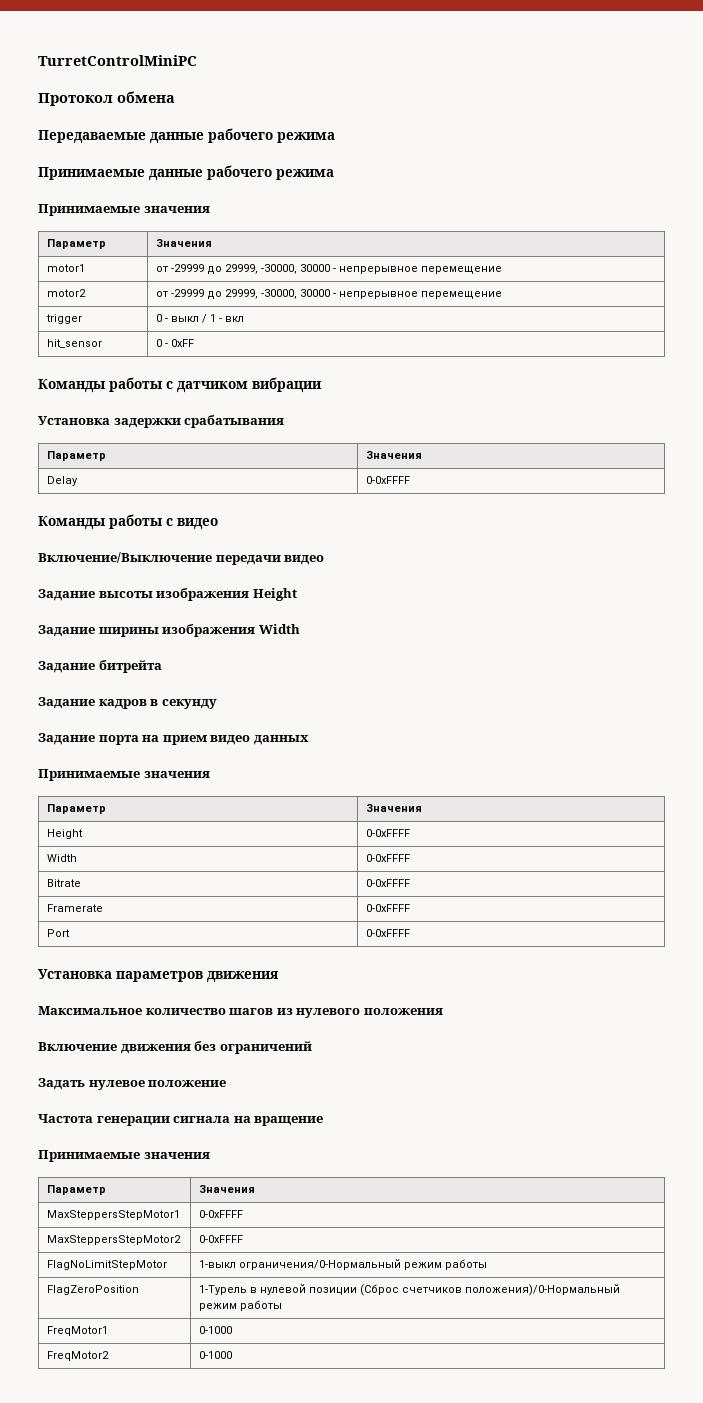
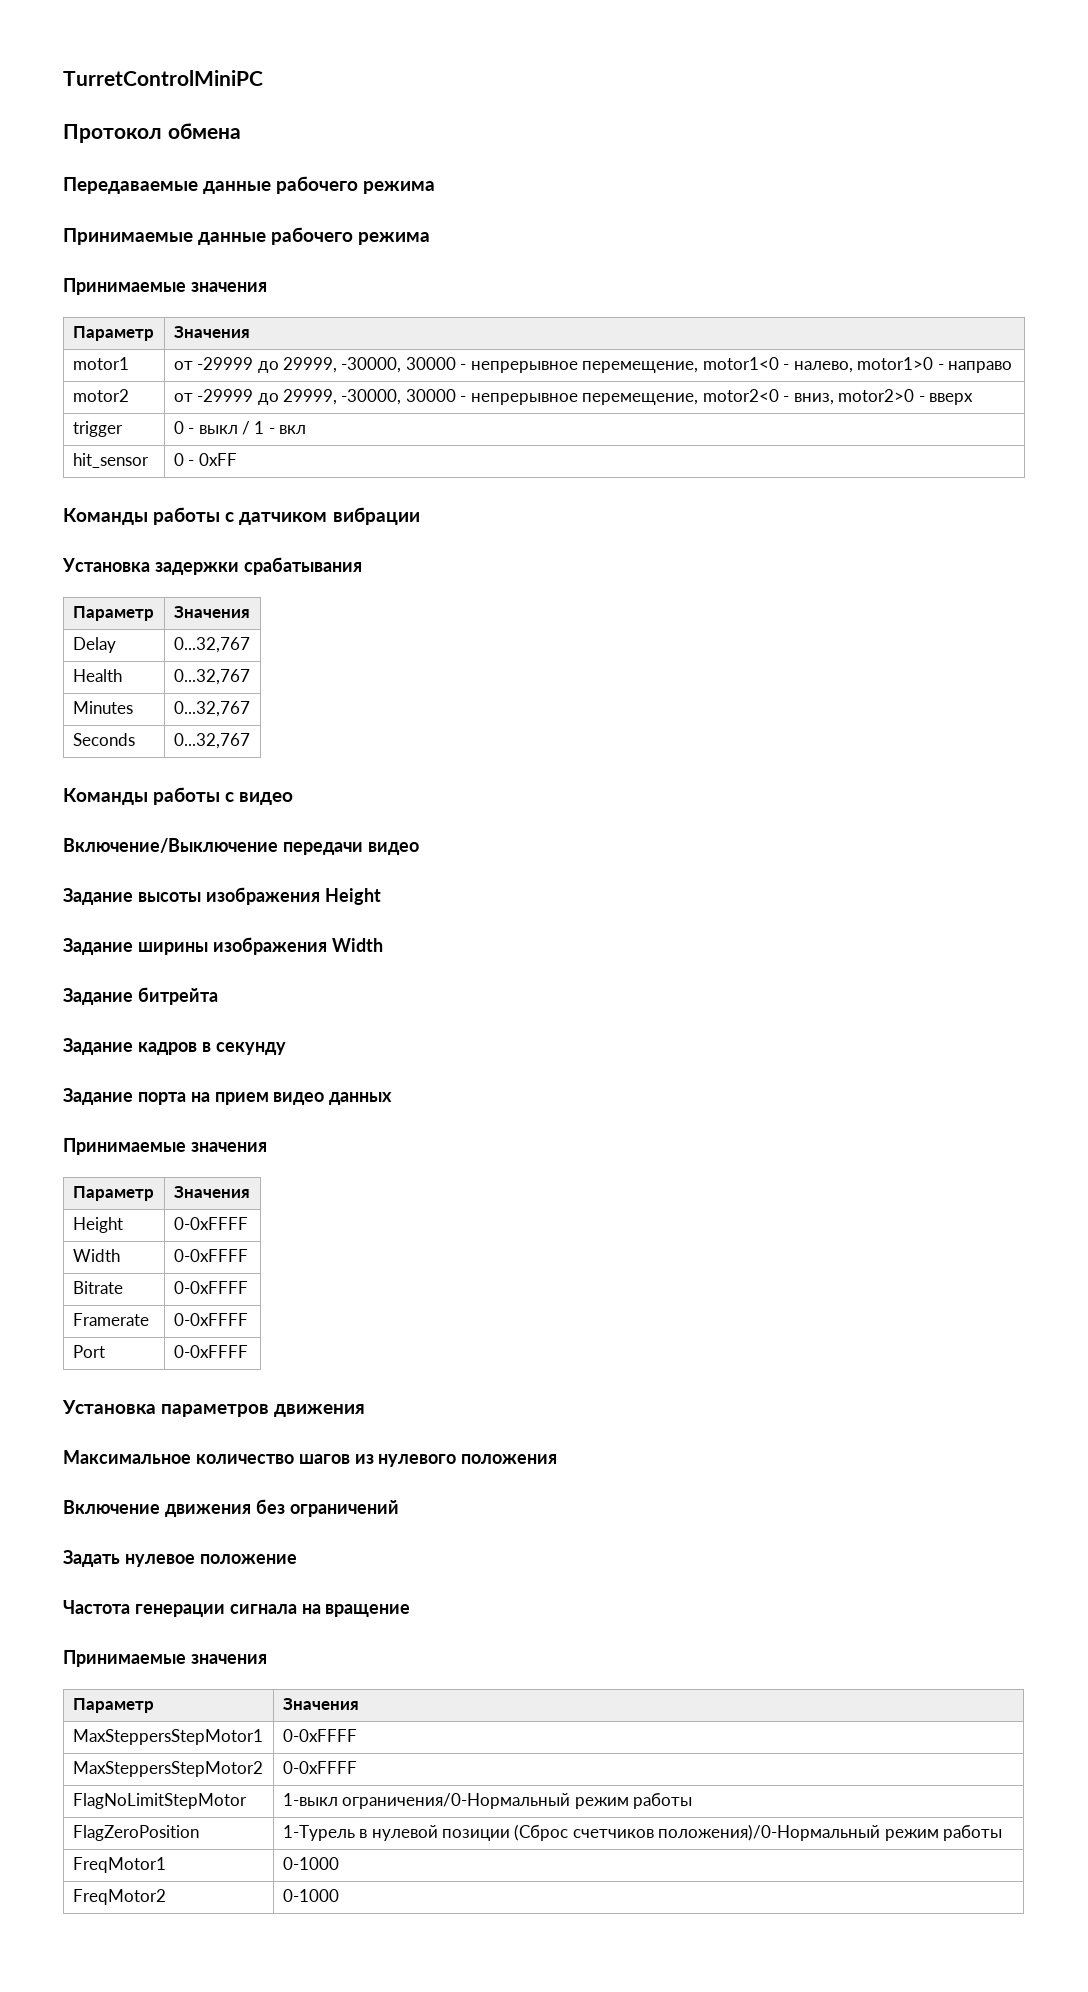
[421,266,503,274] перемещение -> [582,357,1013,373] перемещение, motor1<0 - налево, motor1>0 - направо
[421,291,503,299] перемещение -> [582,389,974,405] перемещение, motor2<0 - вниз, motor2>0 - вверх
[366,476,411,484] 0-0xFFFF -> [173,637,250,653] [72,669,122,682] [173,669,250,685] [72,701,133,714] [173,701,250,717] [72,733,135,746] [173,733,250,749] 0...32,767 // Health | 0...32,767 // Minutes | 0...32,767 // Seconds | 0...32,767

